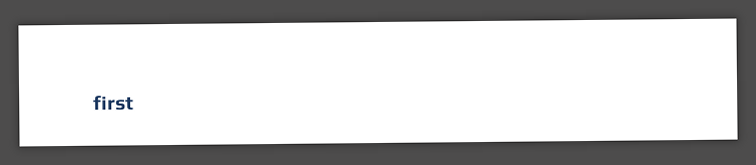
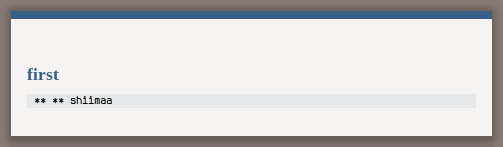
(134, 103) none -> [34,96,113,104] // ** ** shiimaa

